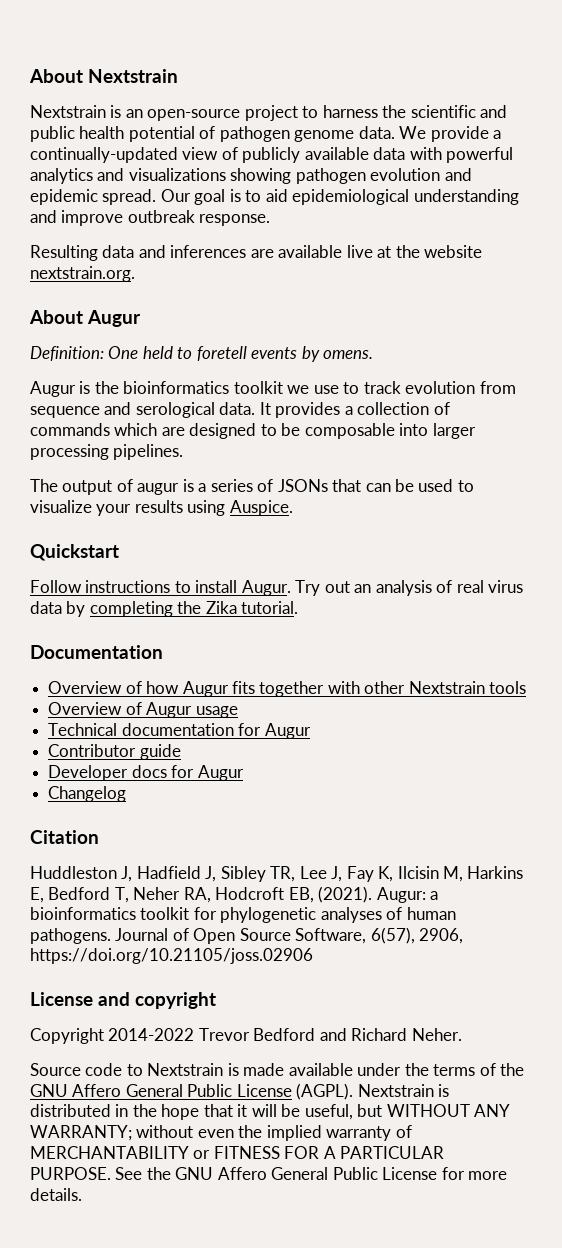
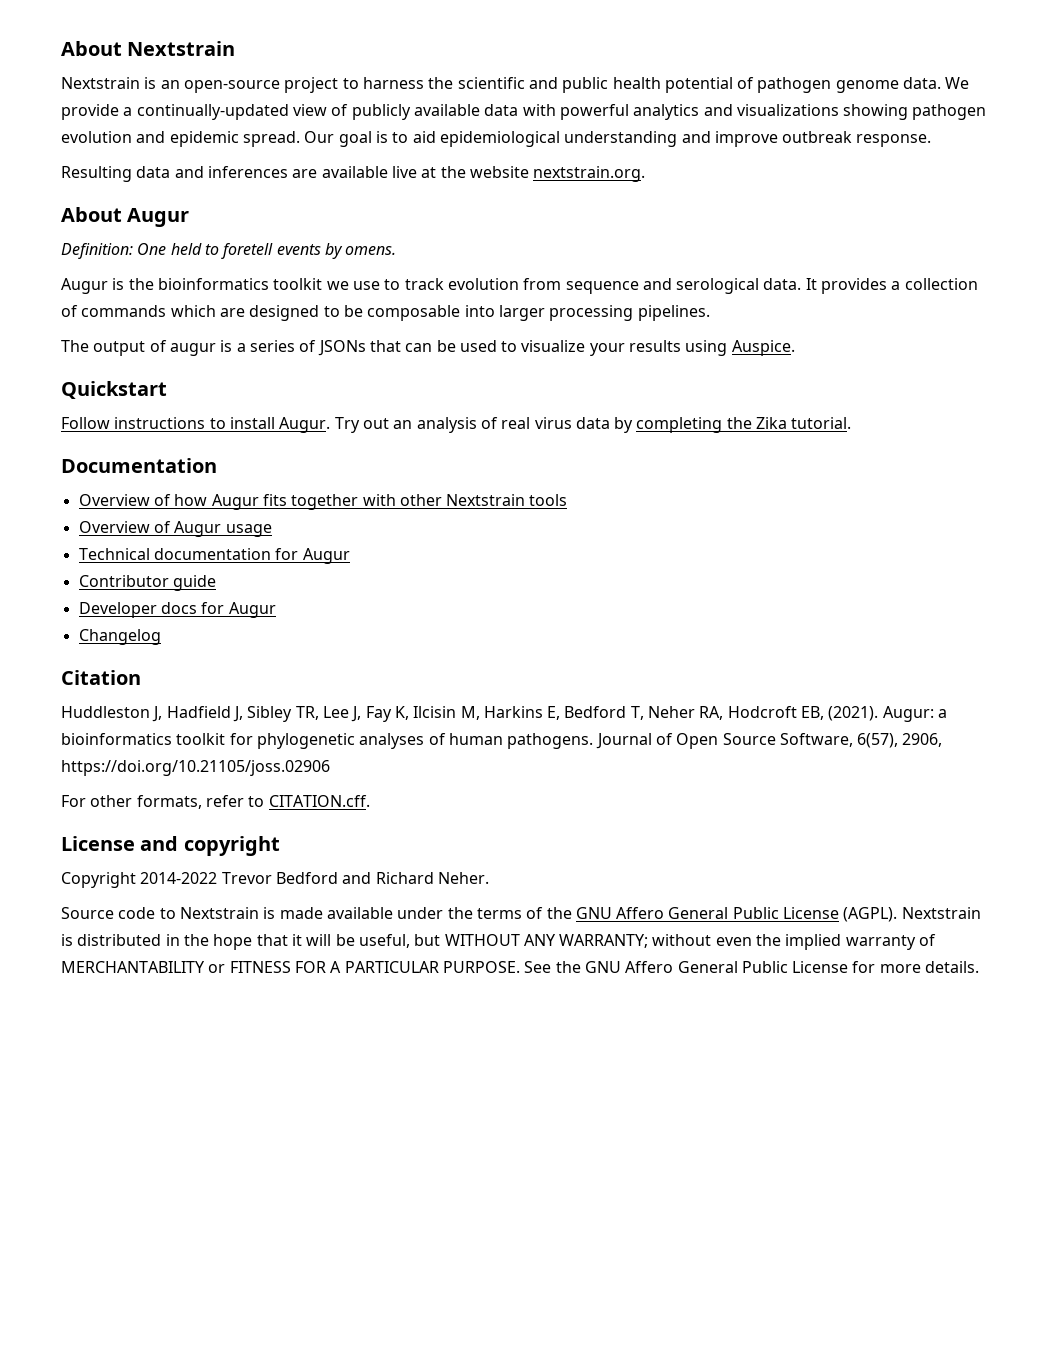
(313, 956) none -> [61,795,370,809] // For other formats, refer to CITATION.cff.

